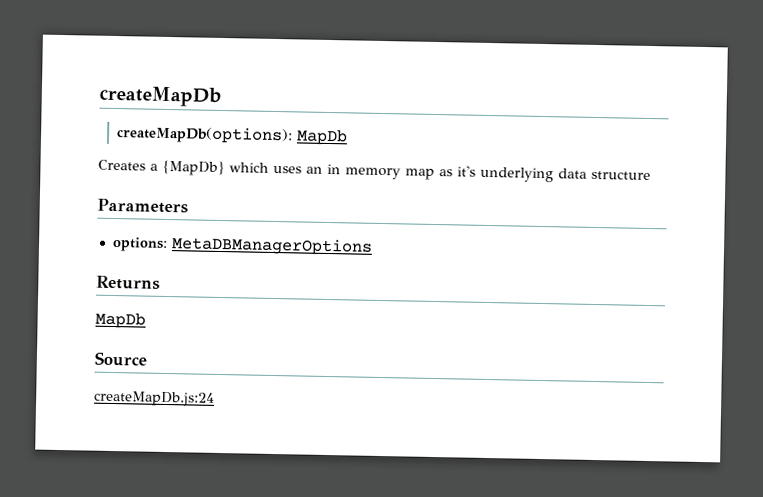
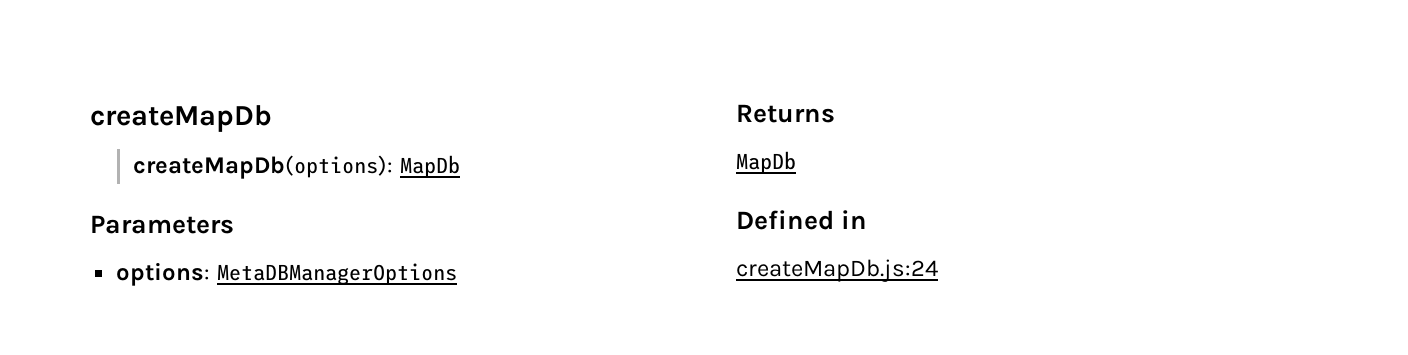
[98,159,651,183] // Creates a {MapDb} which uses an in memory map as it's underlying data structure -> (460, 166) none
[94,351,148,367] Source -> [736,210,868,230] Defined in

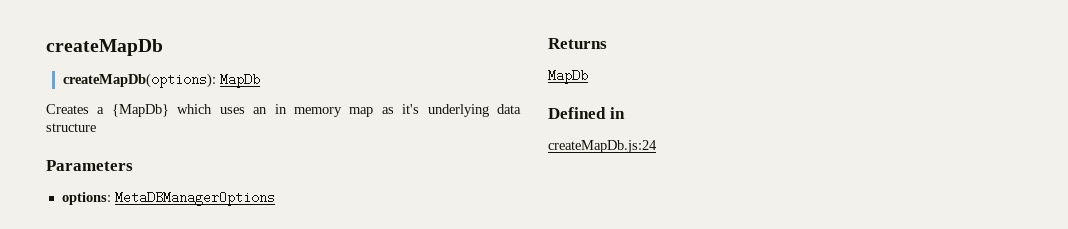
(460, 166) none -> [46,104,521,117] [46,123,96,132] // Creates a {MapDb} which uses an in memory map as it's underlying data structure

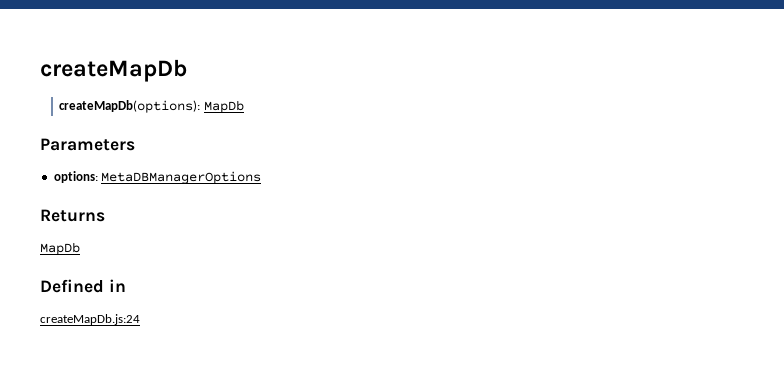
[46,104,521,117] [46,123,96,132] // Creates a {MapDb} which uses an in memory map as it's underlying data structure -> (244, 106) none

